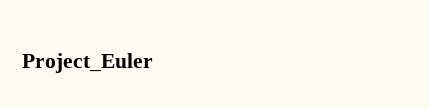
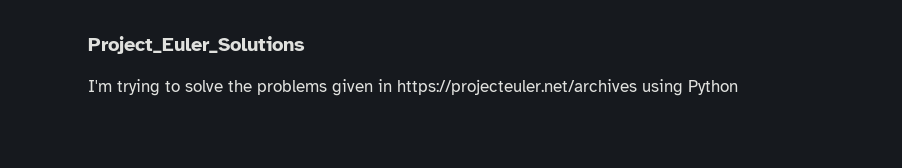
[22,53,153,73] Project_Euler -> [88,36,305,54] [88,79,738,96] Project_Euler_Solutions // I'm trying to solve the problems given in https://projecteuler.net/archives using Python

